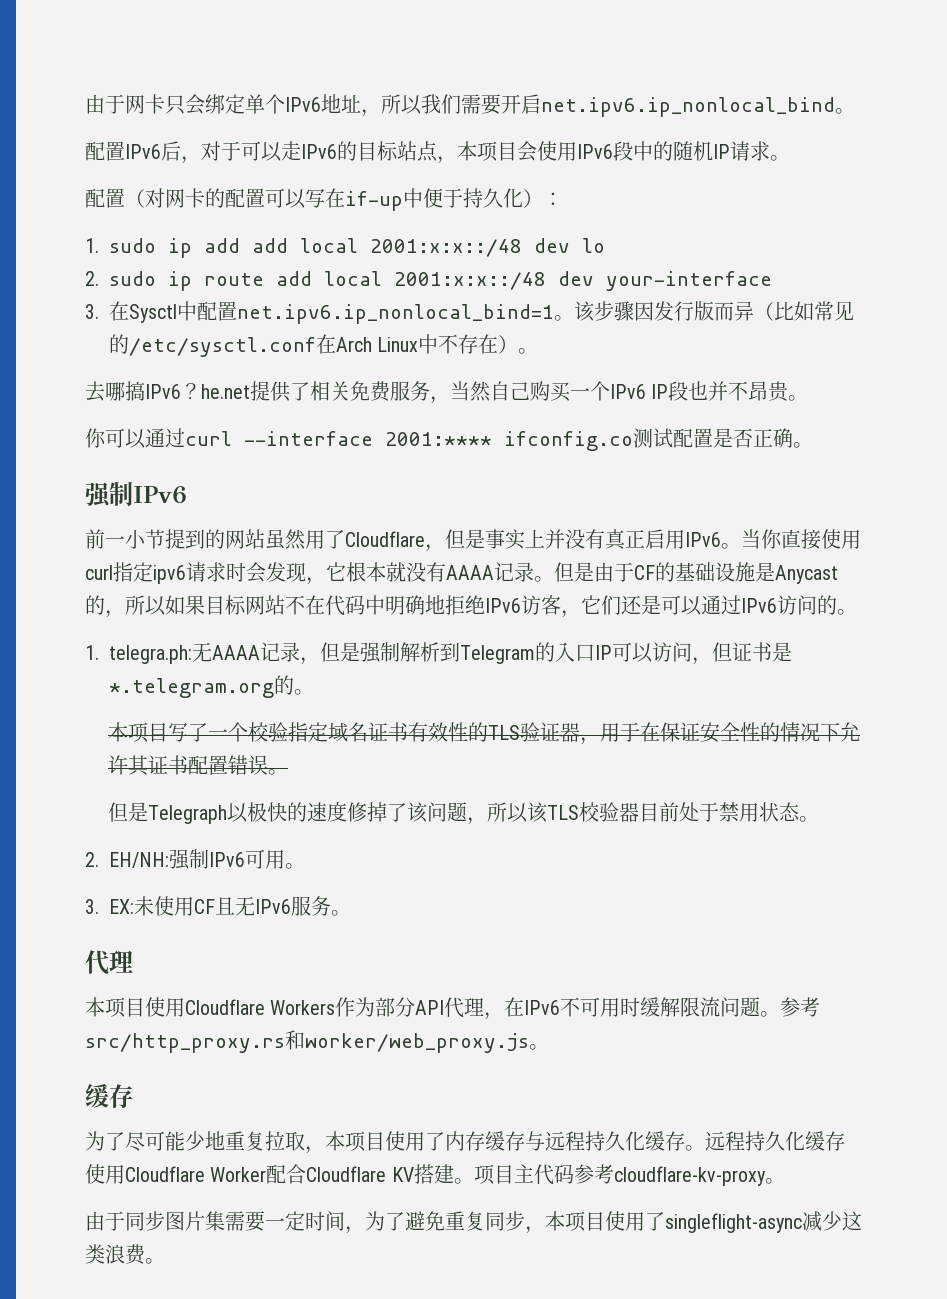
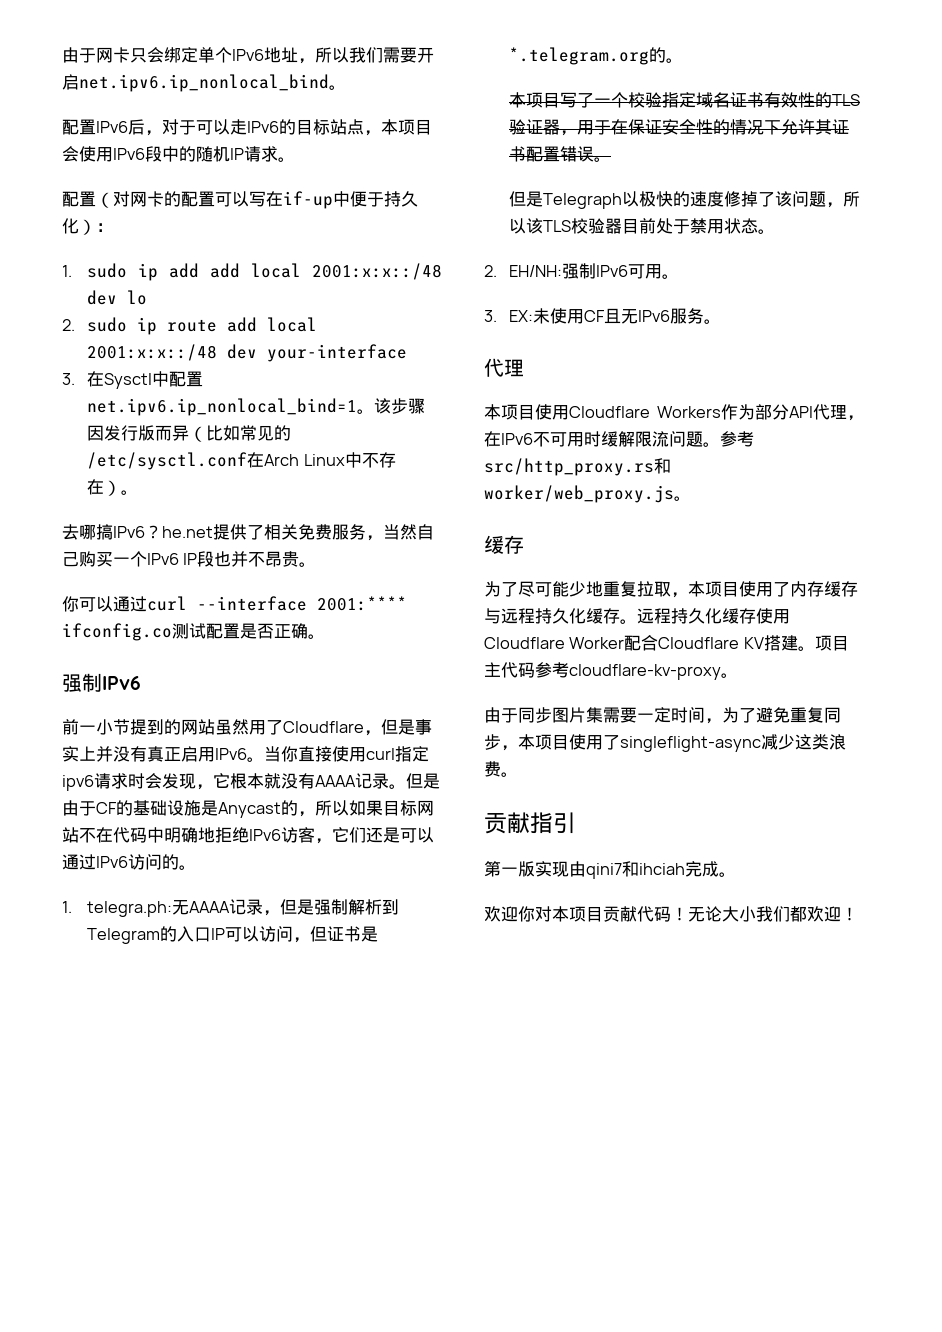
(165, 1261) none -> [484,812,576,834] [484,861,736,879] [484,906,858,922] // 贡献指引 // 第一版实现由qini7和ihciah完成。 // 欢迎你对本项目贡献代码！无论大小我们都欢迎！

